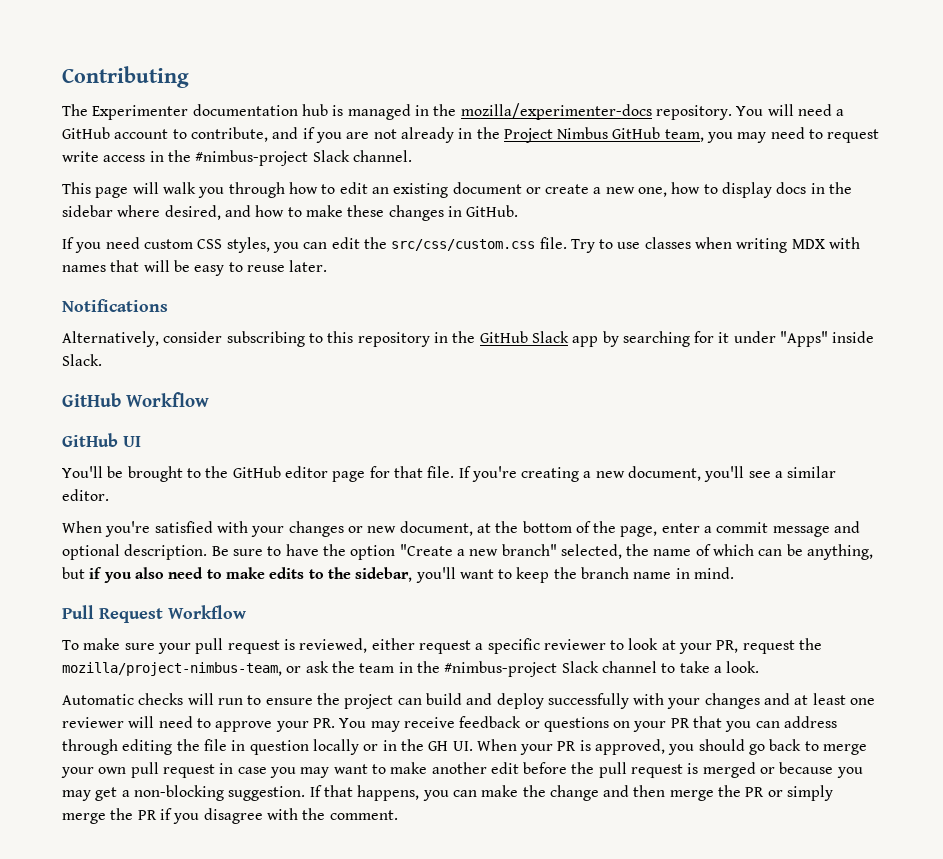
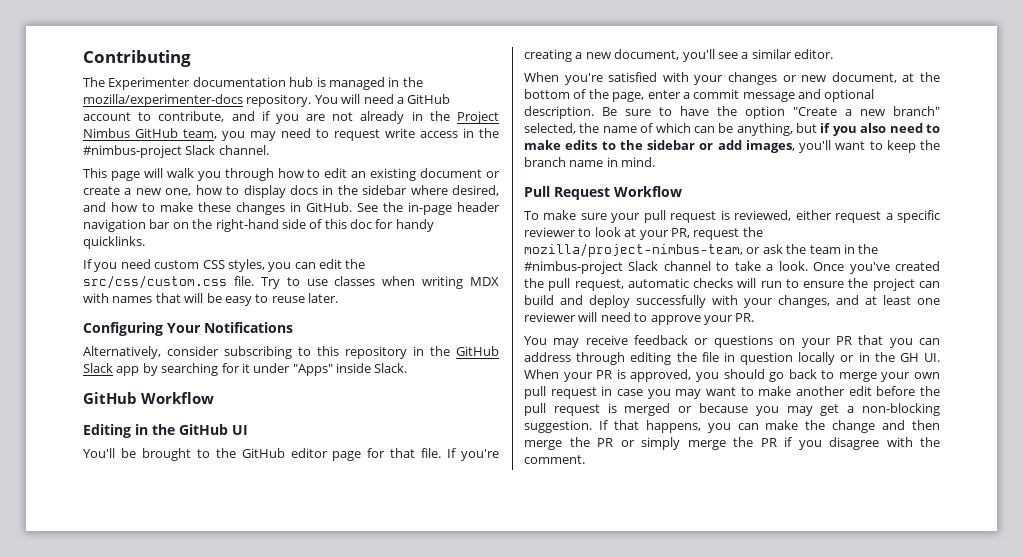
(519, 211) none -> [357,202,500,215] [83,219,434,232] [83,236,145,249] See the in-page header navigation bar on the right-hand side of this doc for handy quicklinks.
(328, 266) none -> [83,322,201,336] Configuring Your
(209, 399) none -> [83,424,175,438] Editing in the
[355,567,413,582] sidebar, -> [647,140,795,153] sidebar or add images,
[62,694,134,705] // Automatic -> [813,261,941,274] [524,278,689,291] Once you've created the pull request, automatic
[704,693,760,709] changes -> [778,295,830,308] changes,
(335, 723) none -> (755, 317) //

